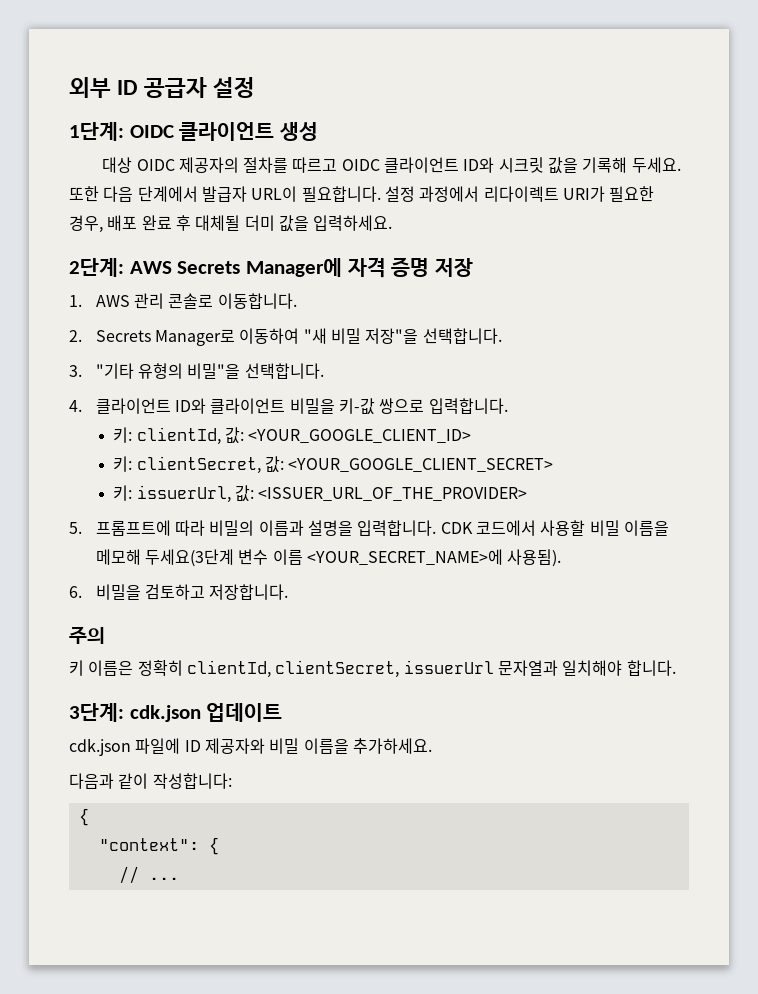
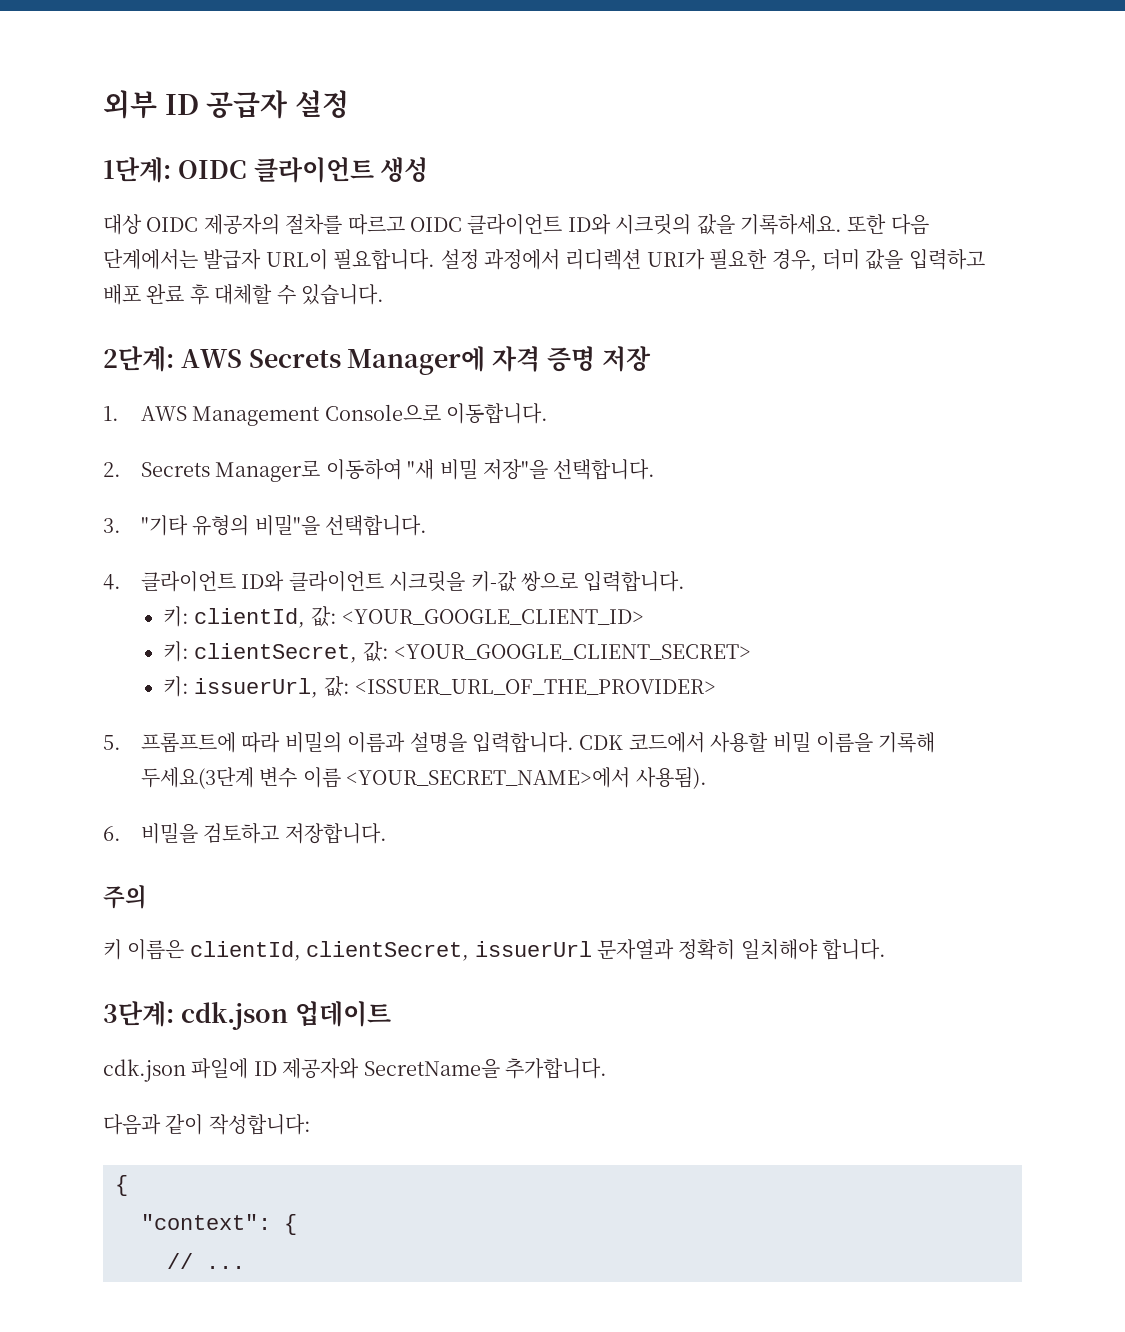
[498,157,681,174] 시크릿 값을 기록해 두세요. -> [615,214,842,235] 시크릿의 값을 기록하세요.
[137,186,198,202] 단계에서 -> [103,249,198,270] 단계에서는
[483,186,559,202] 리다이렉트 -> [565,249,642,270] 리디렉션
[107,215,393,232] 배포 완료 후 대체될 더미 값을 입력하세요. -> [821,249,985,270] [103,284,384,305] 더미 값을 입력하고 배포 완료 후 대체할 수 있습니다.
[133,293,214,309] 관리 콘솔로 -> [192,404,441,426] Management Console으로
[289,398,335,414] 비밀을 -> [389,571,466,592] 시크릿을
[95,549,141,565] 메모해 -> [878,732,936,753] 기록해
[306,549,503,565] <YOUR_SECRET_NAME>에 -> [346,767,631,788] <YOUR_SECRET_NAME>에서
[137,660,183,676] 정확히 -> (185, 949) none
(558, 668) none -> [678,939,736,960] 정확히
[269,738,432,754] 비밀 이름을 추가하세요. -> [363,1058,607,1079] SecretName을 추가합니다.

